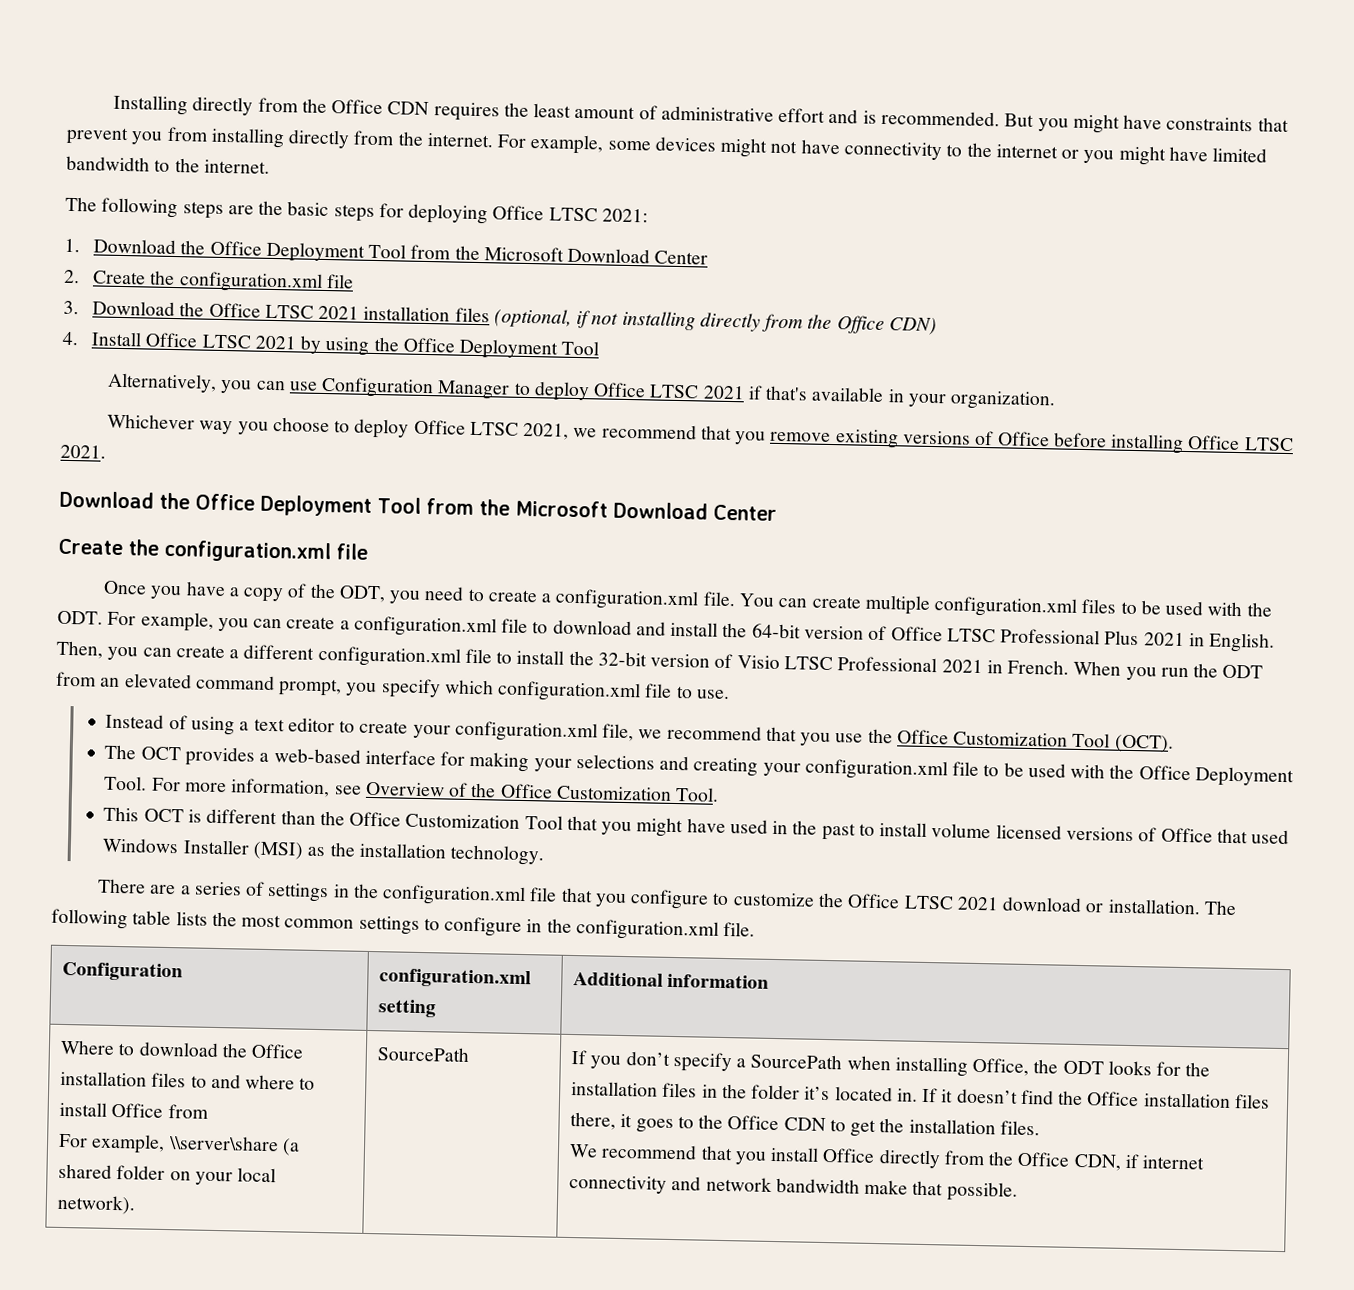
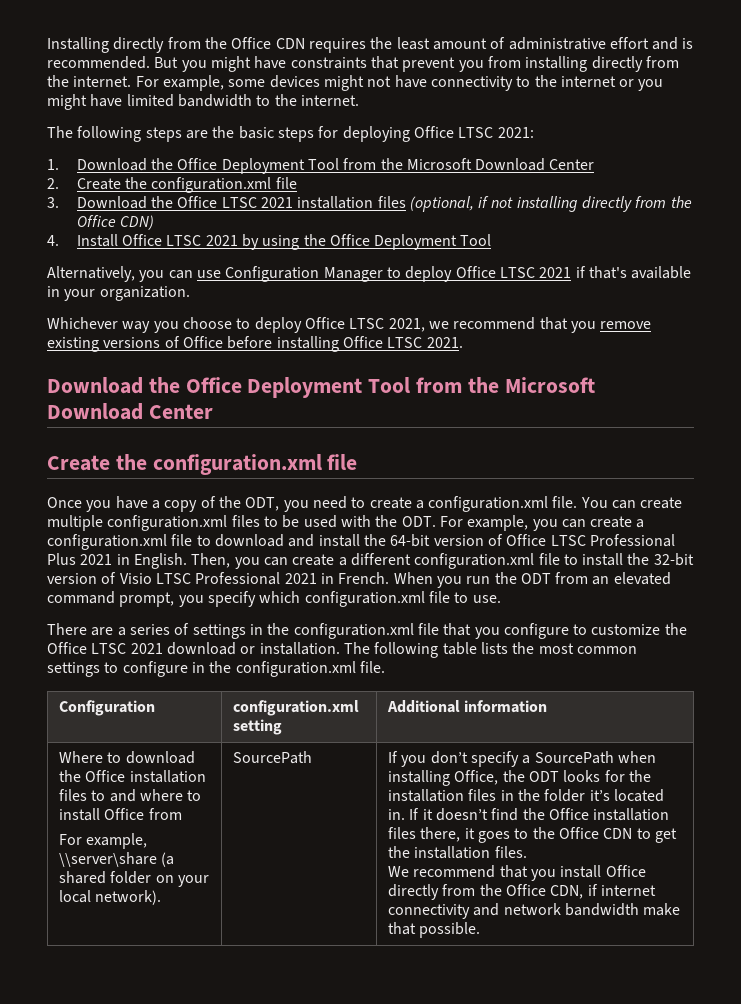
[105,713,1174,753] [104,744,1295,788] [104,775,720,802] [103,806,1290,845] [102,837,546,866] // Instead of using a text editor to create your configuration.xml file, we recommend that you use the Office Customization Tool (OCT). // The OCT provides a web-based interface for making your selections and creating your configuration.xml file to be used with the Office Deployment Tool. For more information, see Overview of the Office Customization Tool. // This OCT is different than the Office Customization Tool that you might have used in the past to install volume licensed versions of Office that used Windows Installer (MSI) as the installation technology. -> (501, 599) none

